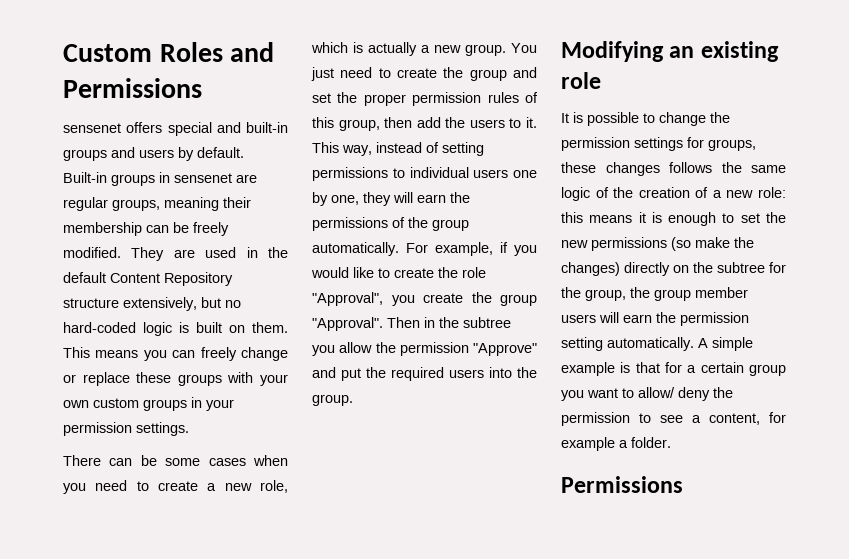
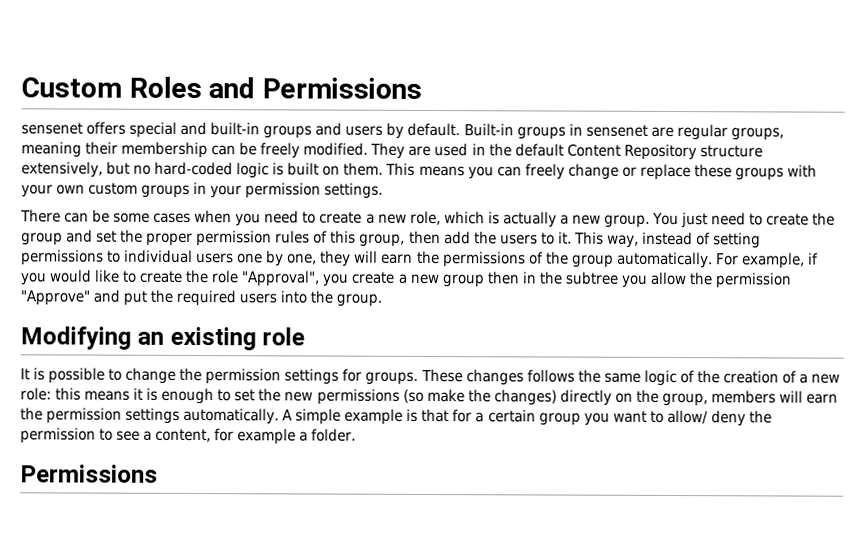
[471,292,537,306] [312,317,420,331] the group "Approval". Then -> [397,271,520,288] a new group then
[708,139,756,151] [561,162,596,173] groups, these -> [365,368,463,385] groups. These
[717,262,786,273] [561,287,748,301] [561,314,596,323] subtree for the group, the group member users -> [661,390,776,407] group, members
[561,337,603,351] setting -> [125,407,181,424] settings

